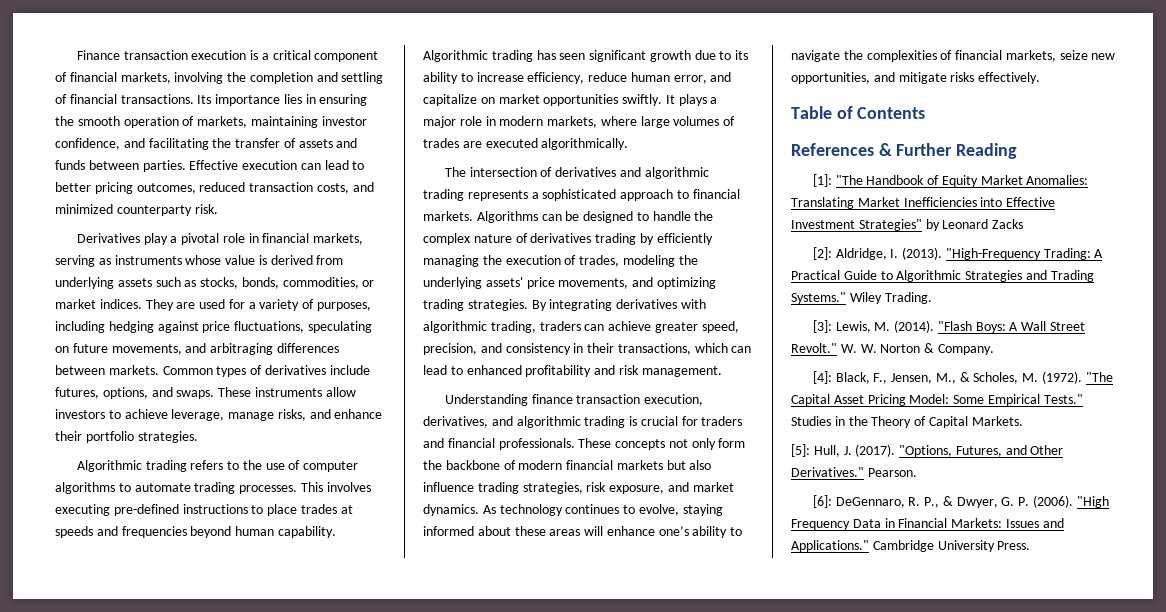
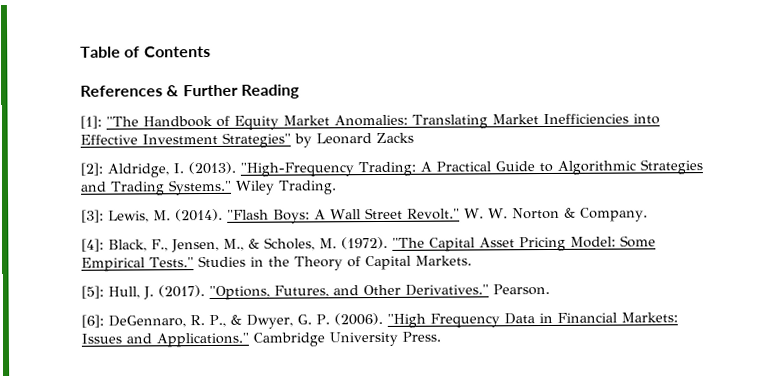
[76,50,379,62] [55,72,384,84] [55,94,368,106] [55,116,367,128] [55,138,358,150] [55,160,365,172] [55,182,374,194] [55,204,218,216] [76,233,364,245] [55,255,344,267] [55,277,375,289] [55,299,372,311] [55,321,372,333] [55,343,339,355] [55,365,370,377] [55,387,356,399] [55,409,383,421] [55,431,198,443] [76,460,359,472] [55,482,371,494] [55,504,353,516] [55,526,336,538] [423,50,749,62] [423,72,732,84] [423,94,718,106] [423,116,736,128] [423,138,629,150] [444,167,709,179] [423,189,740,201] [423,211,714,223] [423,233,713,245] [423,255,698,267] [423,277,716,289] [423,299,706,311] [423,321,739,333] [423,343,752,355] [423,365,722,377] [444,394,704,406] [423,416,743,428] [423,438,746,450] [423,460,712,470] [423,482,734,494] [423,504,723,516] [423,526,743,538] [791,50,1116,62] [791,72,1041,84] Finance transaction execution is a critical component of financial markets, involving the completion and settling of financial transactions. Its importance lies in ensuring the smooth operation of markets, maintaining investor confidence, and facilitating the transfer of assets and funds between parties. Effective execution can lead to better pricing outcomes, reduced transaction costs, and minimized counterparty risk. // Derivatives play a pivotal role in financial markets, serving as instruments whose value is derived from underlying assets such as stocks, bonds, commodities, or market indices. They are used for a variety of purposes, including hedging against price fluctuations, speculating on future movements, and arbitraging differences between markets. Common types of derivatives include futures, options, and swaps. These instruments allow investors to achieve leverage, manage risks, and enhance their portfolio strategies. // Algorithmic trading refers to the use of computer algorithms to automate trading processes. This involves executing pre-defined instructions to place trades at speeds and frequencies beyond human capability. Algorithmic trading has seen significant growth due to its ability to increase efficiency, reduce human error, and capitalize on market opportunities swiftly. It plays a major role in modern markets, where large volumes of trades are executed algorithmically. // The intersection of derivatives and algorithmic trading represents a sophisticated approach to financial markets. Algorithms can be designed to handle the complex nature of derivatives trading by efficiently managing the execution of trades, modeling the underlying assets' price movements, and optimizing trading strategies. By integrating derivatives with algorithmic trading, traders can achieve greater speed, precision, and consistency in their transactions, which can lead to enhanced profitability and risk management. // Understanding finance transaction execution, derivatives, and algorithmic trading is crucial for traders and financial professionals. These concepts not only form the backbone of modern financial markets but also influence trading strategies, risk exposure, and market dynamics. As technology continues to evolve, staying informed about these areas will enhance one’s ability to navigate the complexities of financial markets, seize new opportunities, and mitigate risks effectively. // -> (80, 52) none

